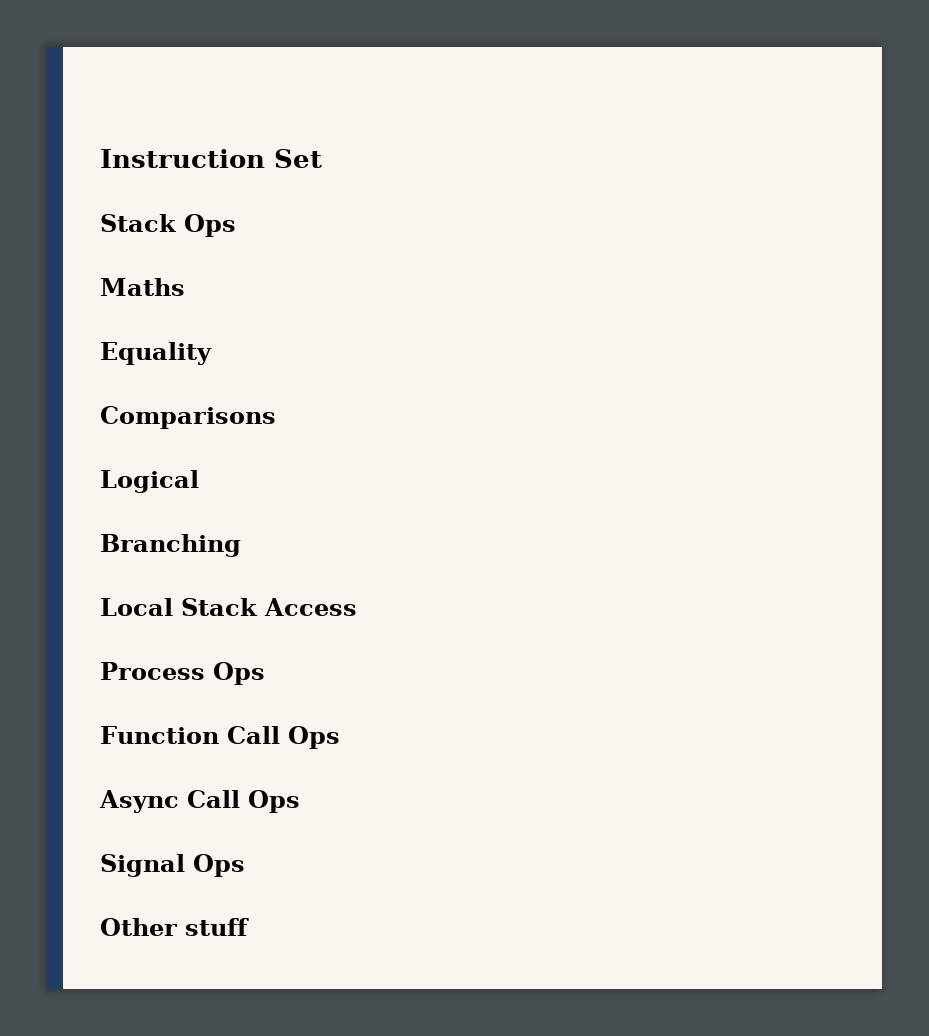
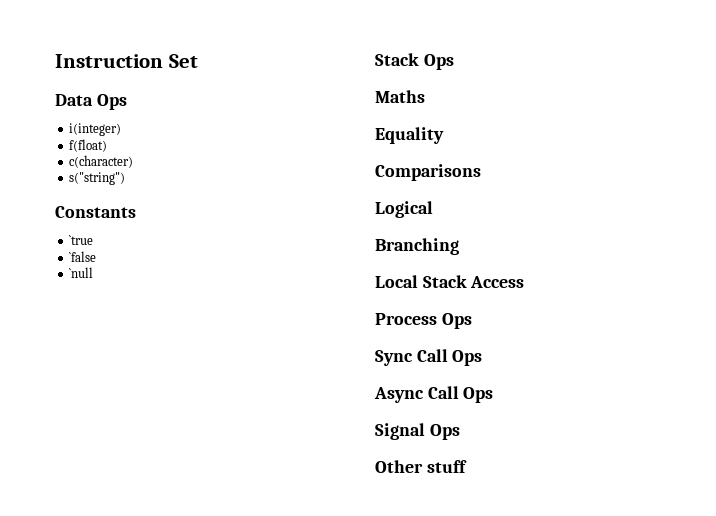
(322, 158) none -> [55,94,127,110] [69,123,122,136] [69,139,108,152] [69,155,134,168] [69,172,126,185] [55,206,136,218] [69,235,94,245] [69,251,97,262] [69,267,94,278] // Data Ops // i(integer) // f(float) // c(character) // s("string") // Constants // `true // `false // `null
[100,726,219,744] Function -> [375,350,413,366] Sync

